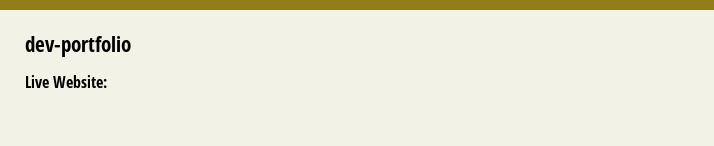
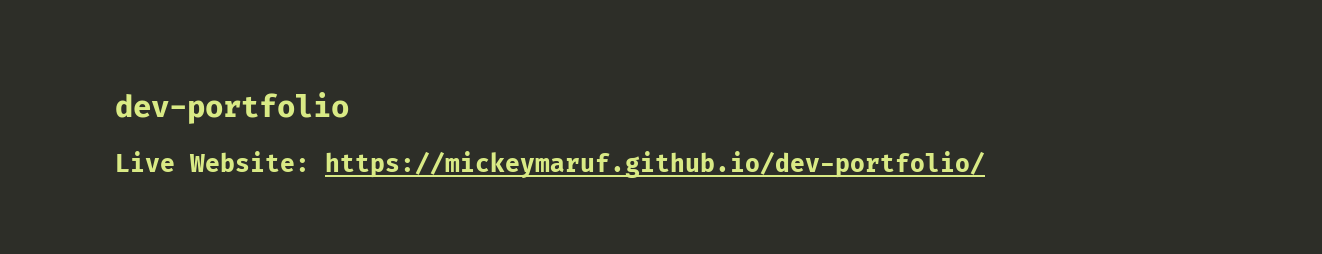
(108, 81) none -> [325,151,985,178] https://mickeymaruf.github.io/dev-portfolio/

